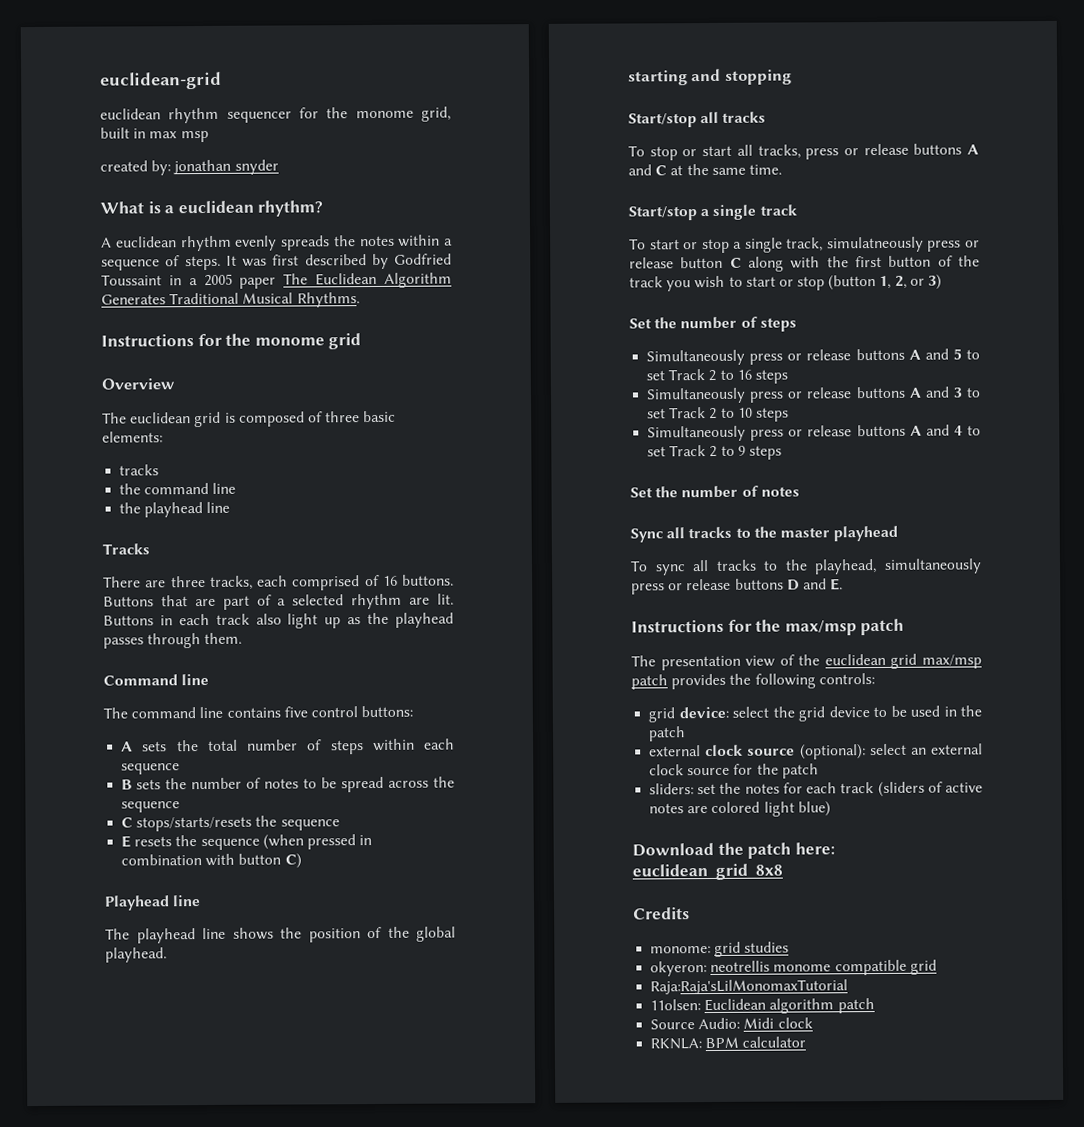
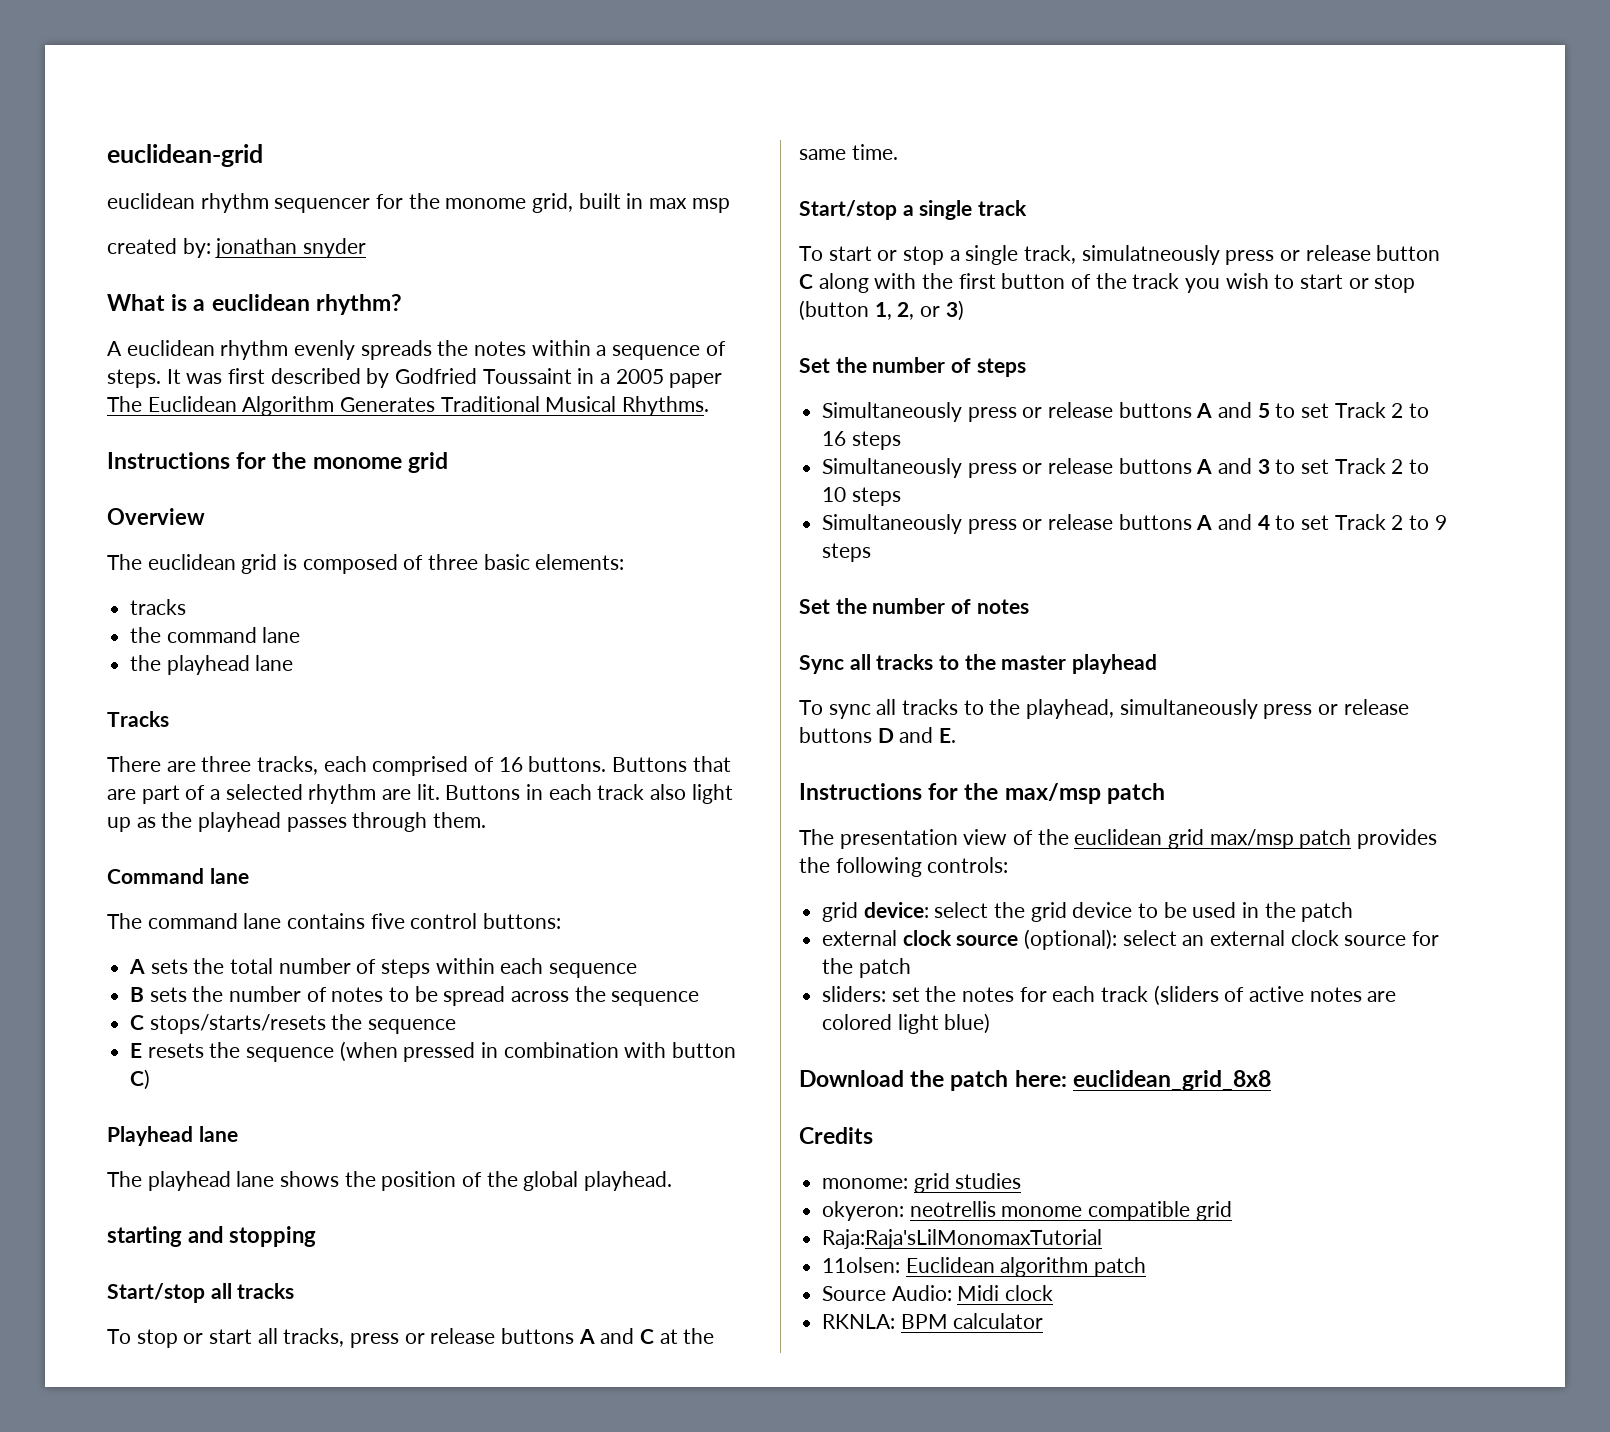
[212,482,237,494] [119,501,231,518] line // the playhead line -> [262,627,301,643] [130,655,294,675] lane // the playhead lane
[181,673,210,686] line -> [209,868,249,884] lane
[199,706,224,719] line -> [243,913,282,929] lane
[172,895,202,907] line -> [198,1126,238,1142] lane
[202,927,226,940] line -> [236,1171,275,1187] lane

